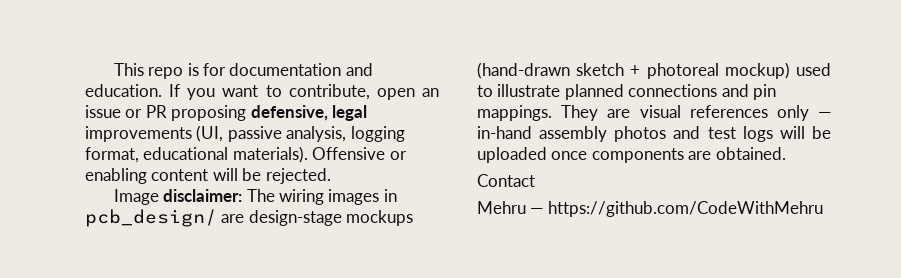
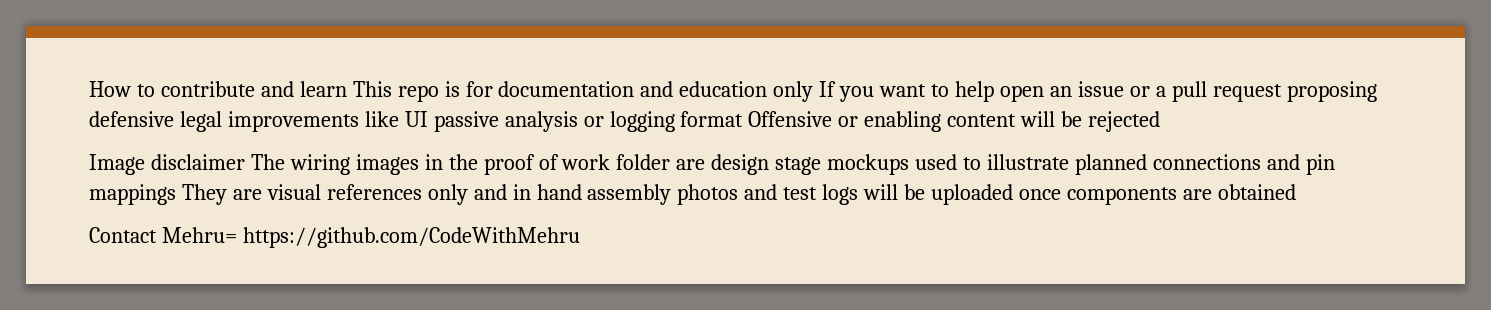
(113, 69) none -> [89,81,347,97] How to contribute and learn
[85,84,162,97] education. -> [679,81,814,102] education only
[288,84,370,100] contribute, -> [954,81,994,102] help
[145,105,368,121] [85,125,405,142] [85,146,308,163] PR proposing defensive, legal improvements (UI, passive analysis, logging format, educational materials). -> [1155,81,1377,102] [89,111,744,132] a pull request proposing defensive legal improvements like UI passive analysis or logging format
[265,168,331,184] rejected. -> [1088,111,1161,132] rejected
[163,189,243,202] disclaimer: -> [150,154,245,170] disclaimer
[85,209,414,227] [477,62,790,79] pcb_design/ are design-stage mockups (hand-drawn sketch + photoreal mockup) -> [448,154,910,175] the proof of work folder are design stage mockups
[477,105,552,121] mappings. -> [89,184,176,205] mappings
[818,112,831,118] [477,126,532,139] — in-hand -> [473,184,582,200] and in hand
[715,147,786,160] obtained. -> [1217,184,1296,200] obtained
[477,201,544,214] // Mehru — -> [161,227,237,243] Mehru=

